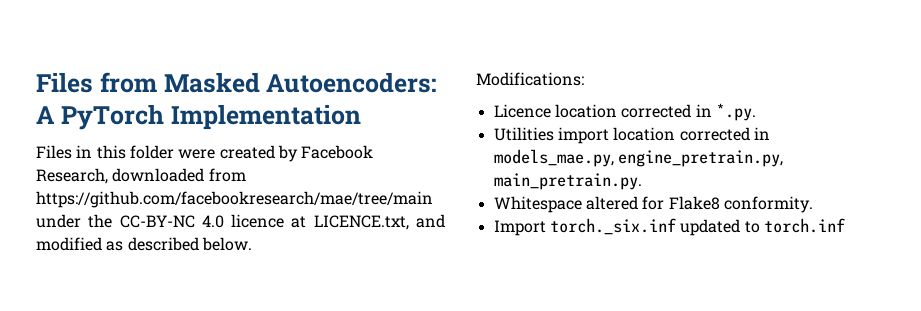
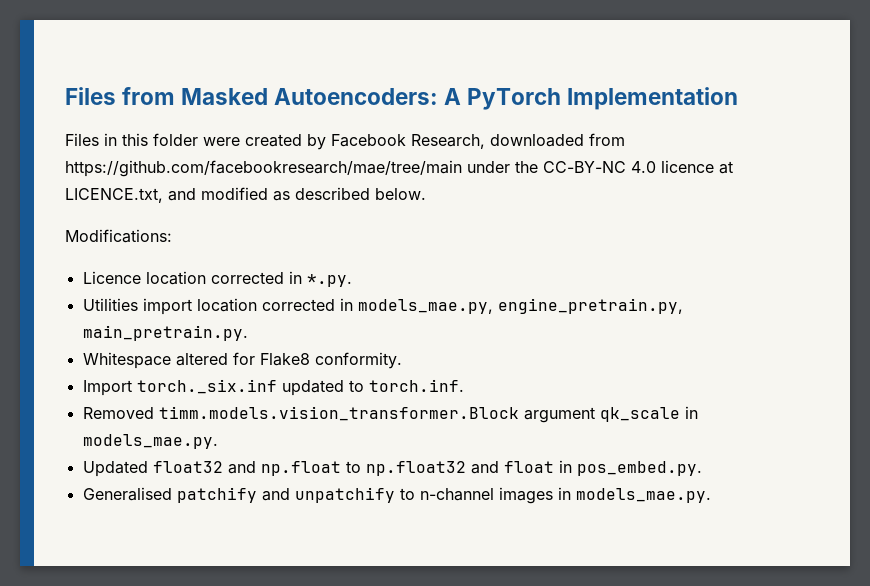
[763,218,845,233] torch.inf -> [368,379,464,392] [82,406,698,423] [82,434,218,449] [82,460,702,477] [82,487,711,504] torch.inf. // Removed timm.models.vision_transformer.Block argument qk_scale in models_mae.py. // Updated float32 and np.float to np.float32 and float in pos_embed.py. // Generalised patchify and unpatchify to n-channel images in models_mae.py.

